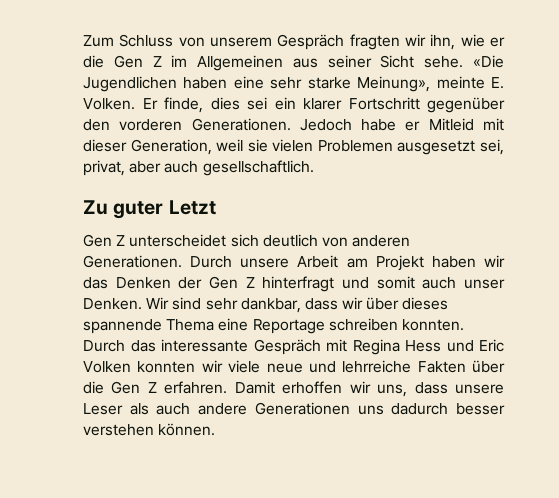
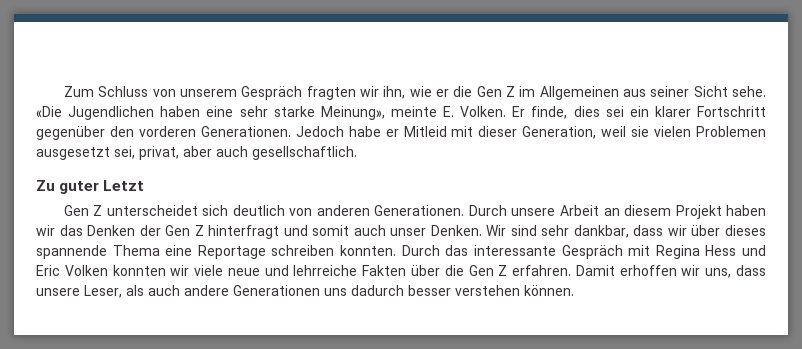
[346,258,368,268] am -> [603,205,671,216] an diesem
[83,403,123,415] Leser -> [84,285,122,298] Leser,

